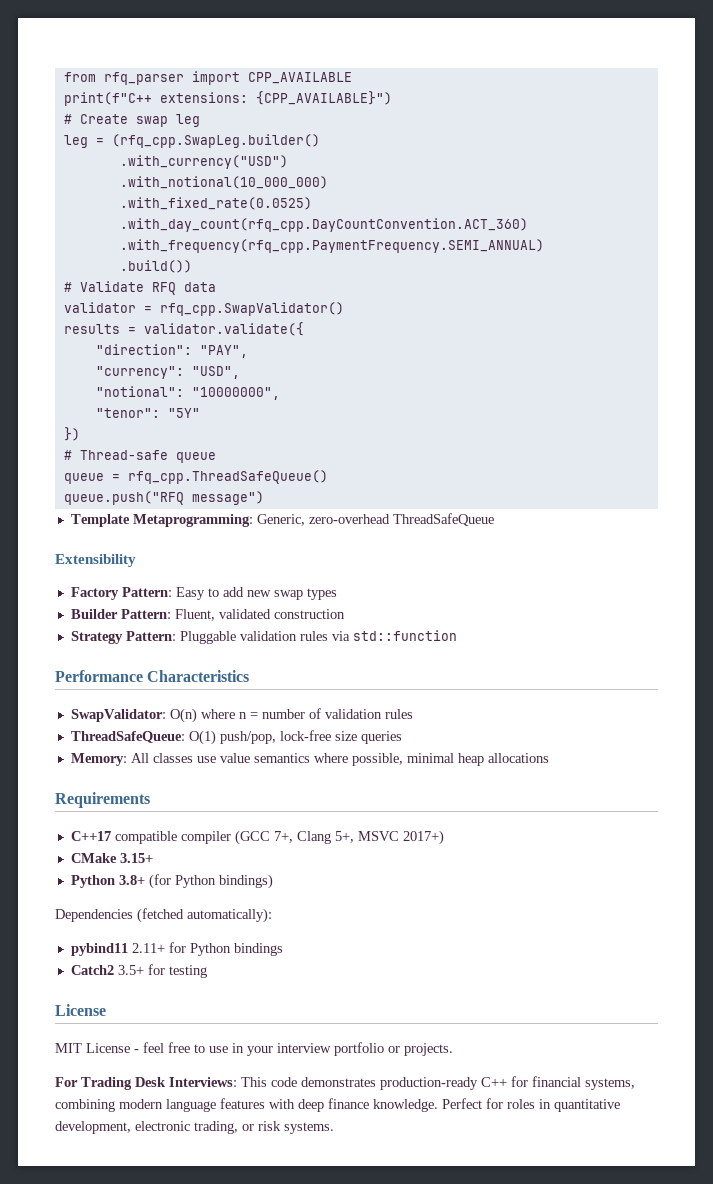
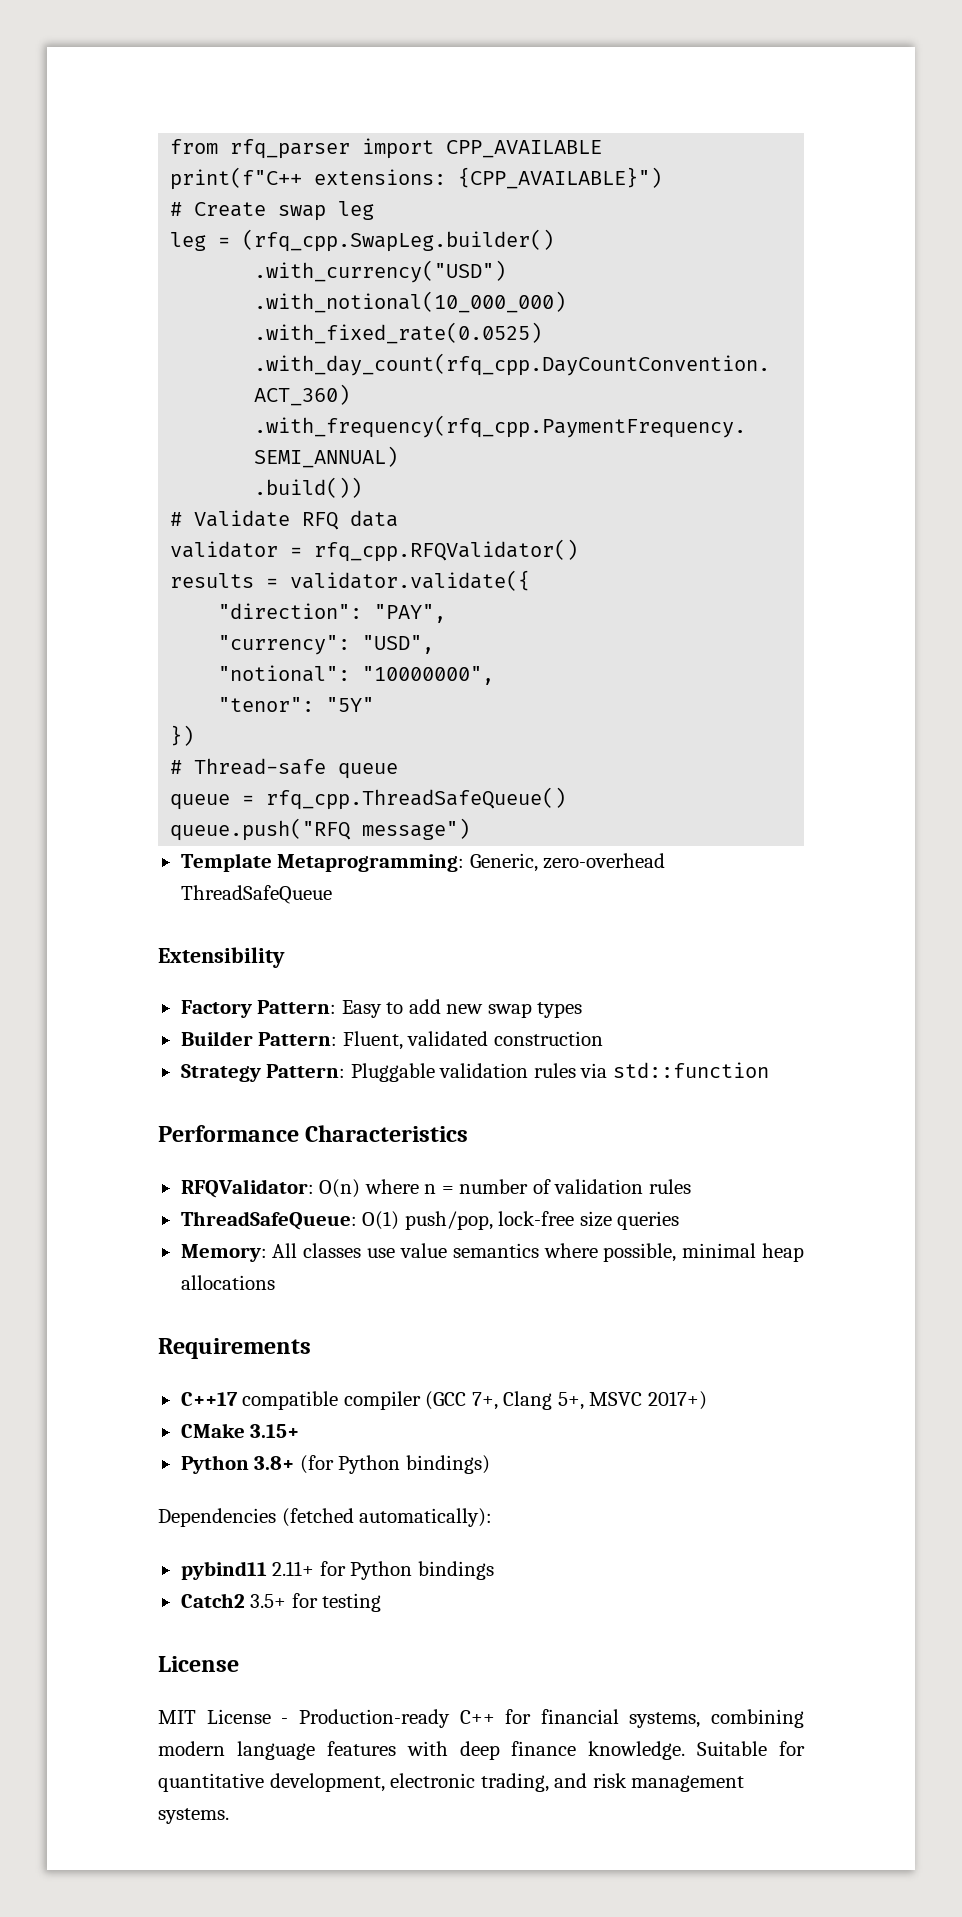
[159,302,344,316] rfq_cpp.SwapValidator() -> [314,539,579,562] rfq_cpp.RFQValidator()
[70,709,166,722] SwapValidator: -> [180,1179,314,1198] RFQValidator:
[143,1042,453,1056] [55,1077,478,1090] feel free to use in your interview portfolio or projects. // For Trading Desk Interviews: This code demonstrates production-ready -> [298,1709,450,1728] Production-ready
[442,1098,551,1109] Perfect for roles in -> [697,1741,805,1756] Suitable for
[242,1121,281,1131] or risk -> [554,1773,745,1792] and risk management

